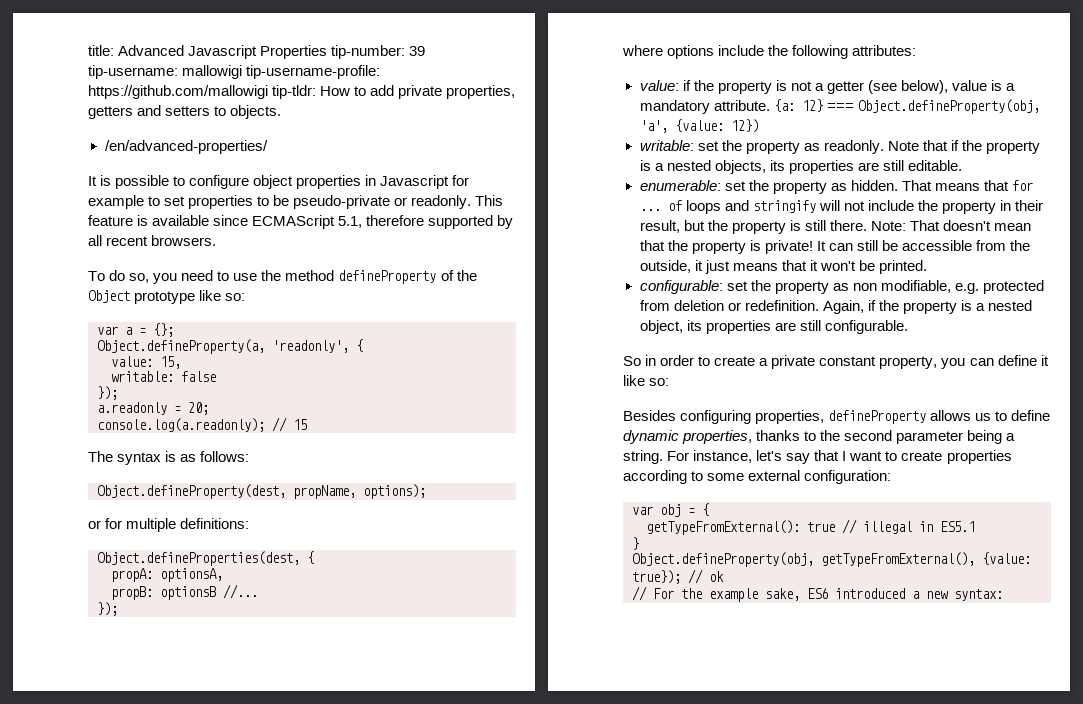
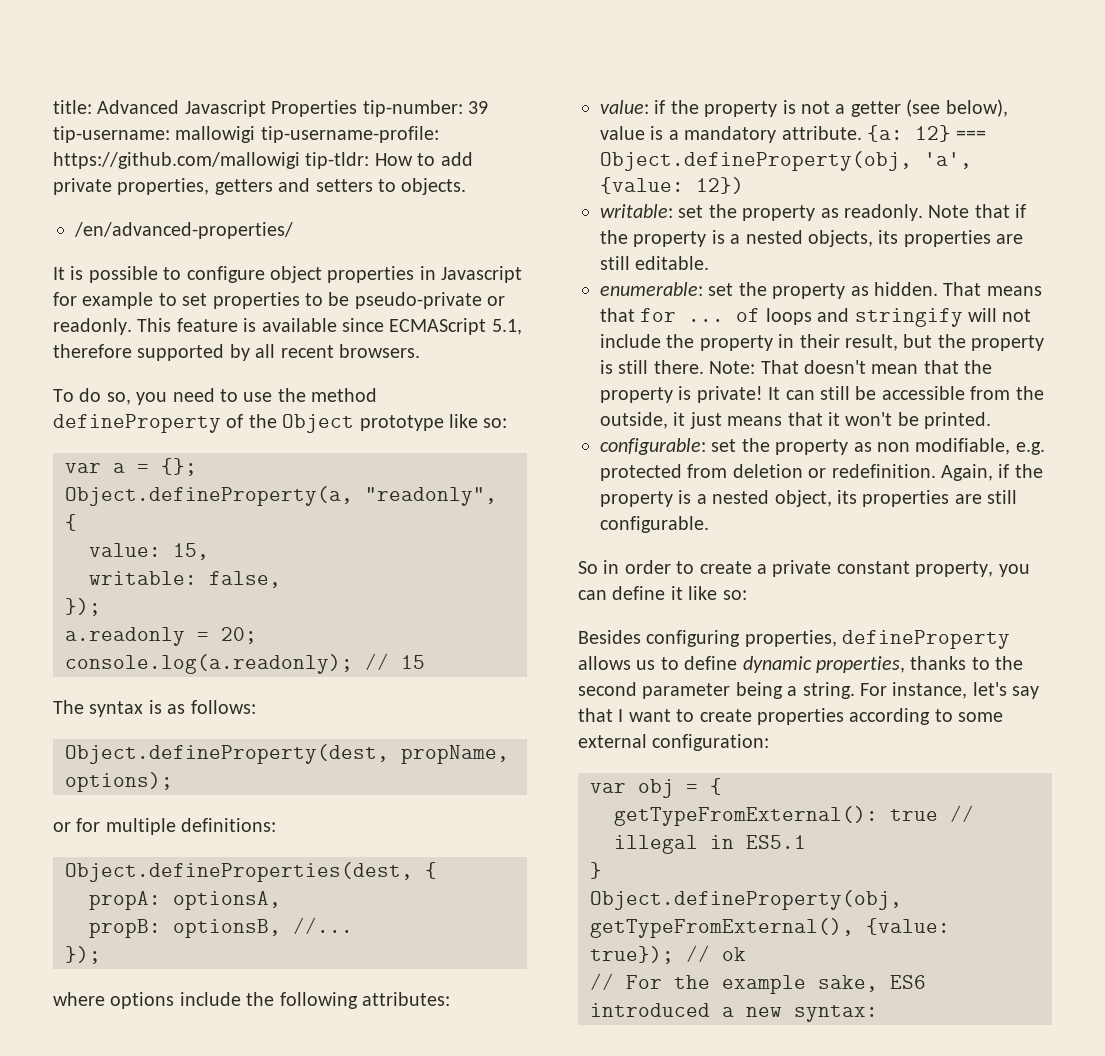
[272,340,349,353] 'readonly', -> [365,487,497,506] "readonly",
[181,371,216,382] false -> [209,571,281,588] false,
[160,586,216,600] optionsB -> [173,919,281,938] optionsB,

